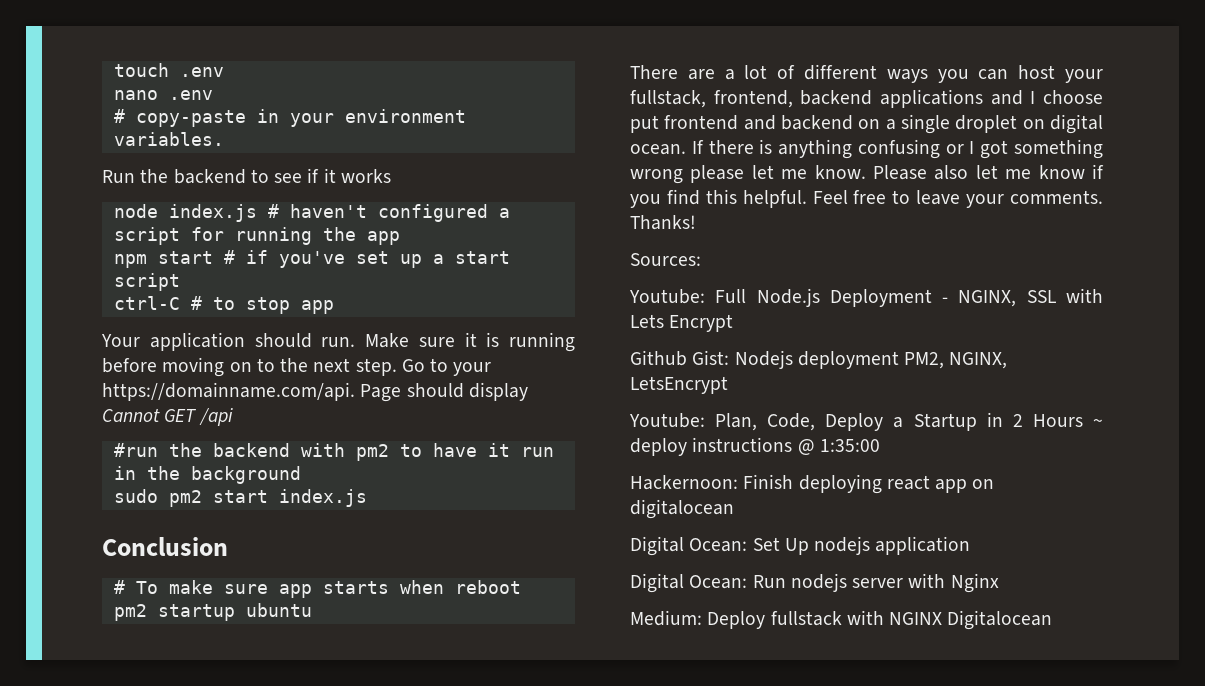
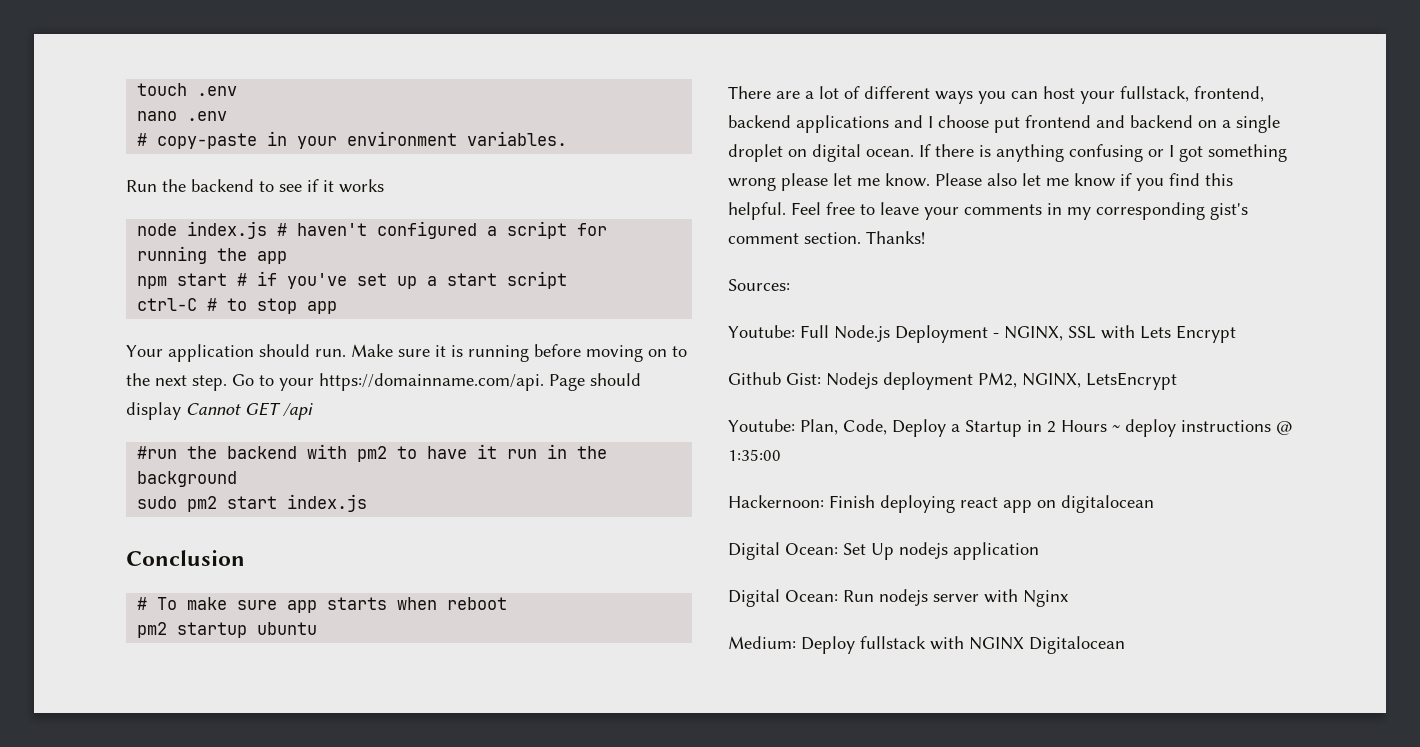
[1010,190,1103,204] comments. -> [964,202,1248,220] [728,232,861,244] comments in my corresponding gist's comment section.

